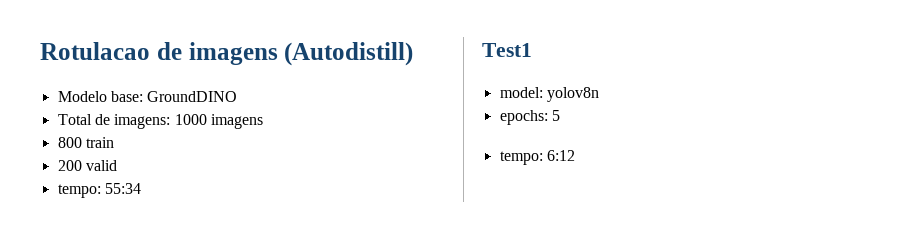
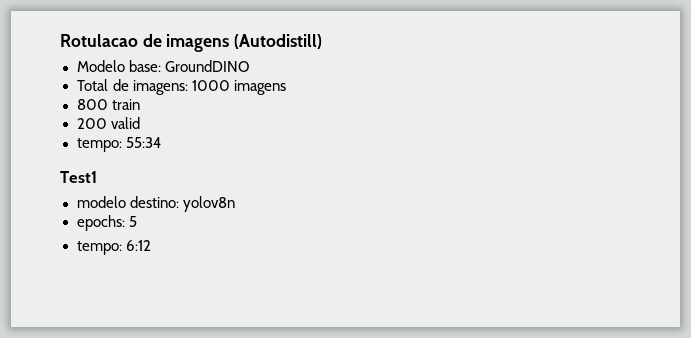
[499,87,543,98] model: -> [76,196,179,208] modelo destino:

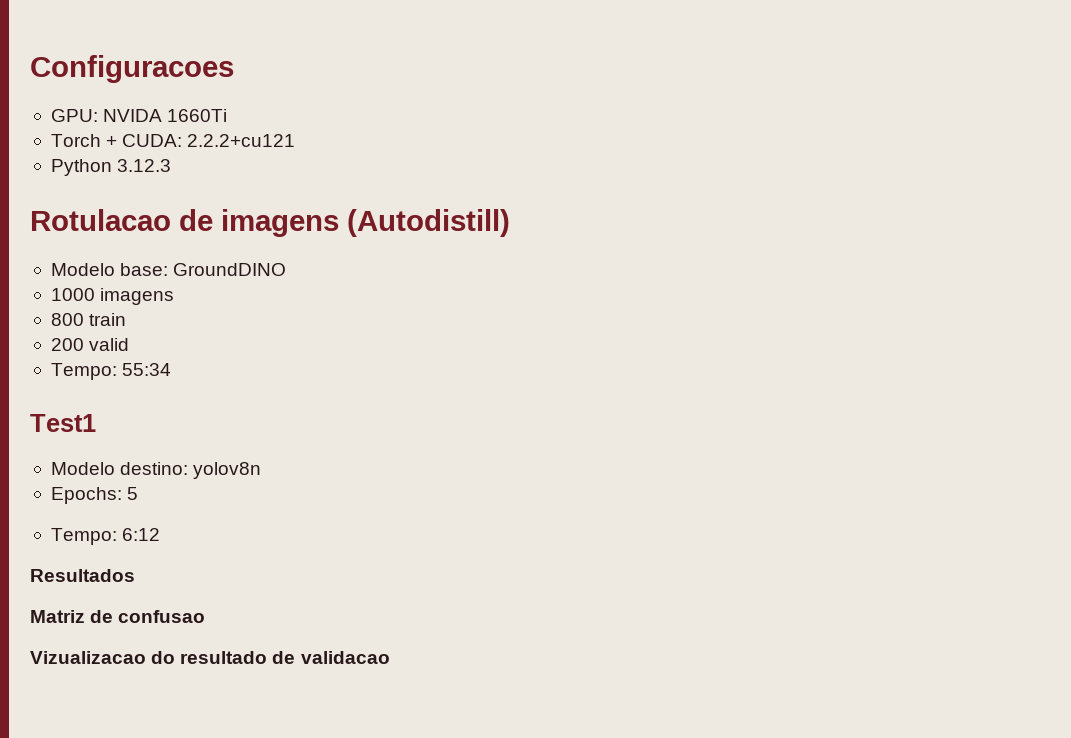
(60, 40) none -> [30,55,234,83] [50,109,228,122] [50,134,296,147] [50,159,172,176] Configuracoes // GPU: NVIDA 1660Ti // Torch + CUDA: 2.2.2+cu121 // Python 3.12.3 //
[76,79,188,95] Total de imagens: -> (287, 269) none
[76,138,122,152] tempo: -> [50,363,117,380] Tempo:
[76,196,126,208] modelo -> [50,462,115,475] Modelo
[76,215,125,231] epochs: -> [50,487,122,504] Epochs:
[76,241,122,255] tempo: -> [50,528,117,545] Tempo:
(151, 245) none -> [30,569,135,582] [30,610,206,623] [30,651,390,664] // Resultados // Matriz de confusao // Vizualizacao do resultado de validacao

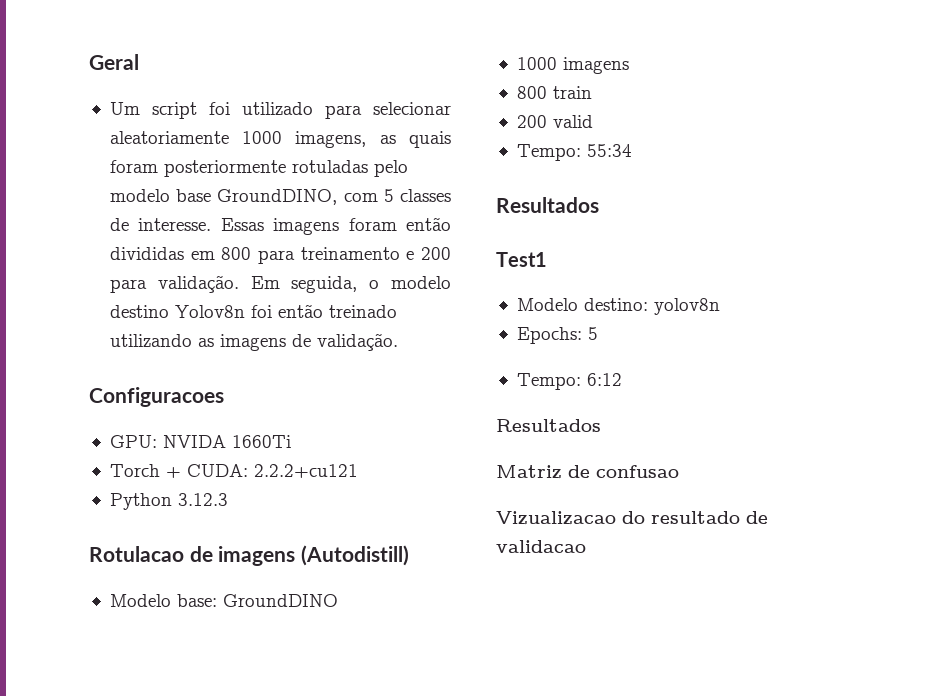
(30, 69) none -> [89,54,139,70] [109,102,451,119] [109,131,451,148] [109,160,408,177] [109,189,452,205] [109,217,452,235] [109,247,451,264] [109,275,451,293] [109,304,397,318] [109,333,398,351] Geral // Um script foi utilizado para selecionar aleatoriamente 1000 imagens, as quais foram posteriormente rotuladas pelo modelo base GroundDINO, com 5 classes de interesse. Essas imagens foram então divididas em 800 para treinamento e 200 para validação. Em seguida, o modelo destino Yolov8n foi então treinado utilizando as imagens de validação. //
(172, 369) none -> [496,197,599,213] // Resultados

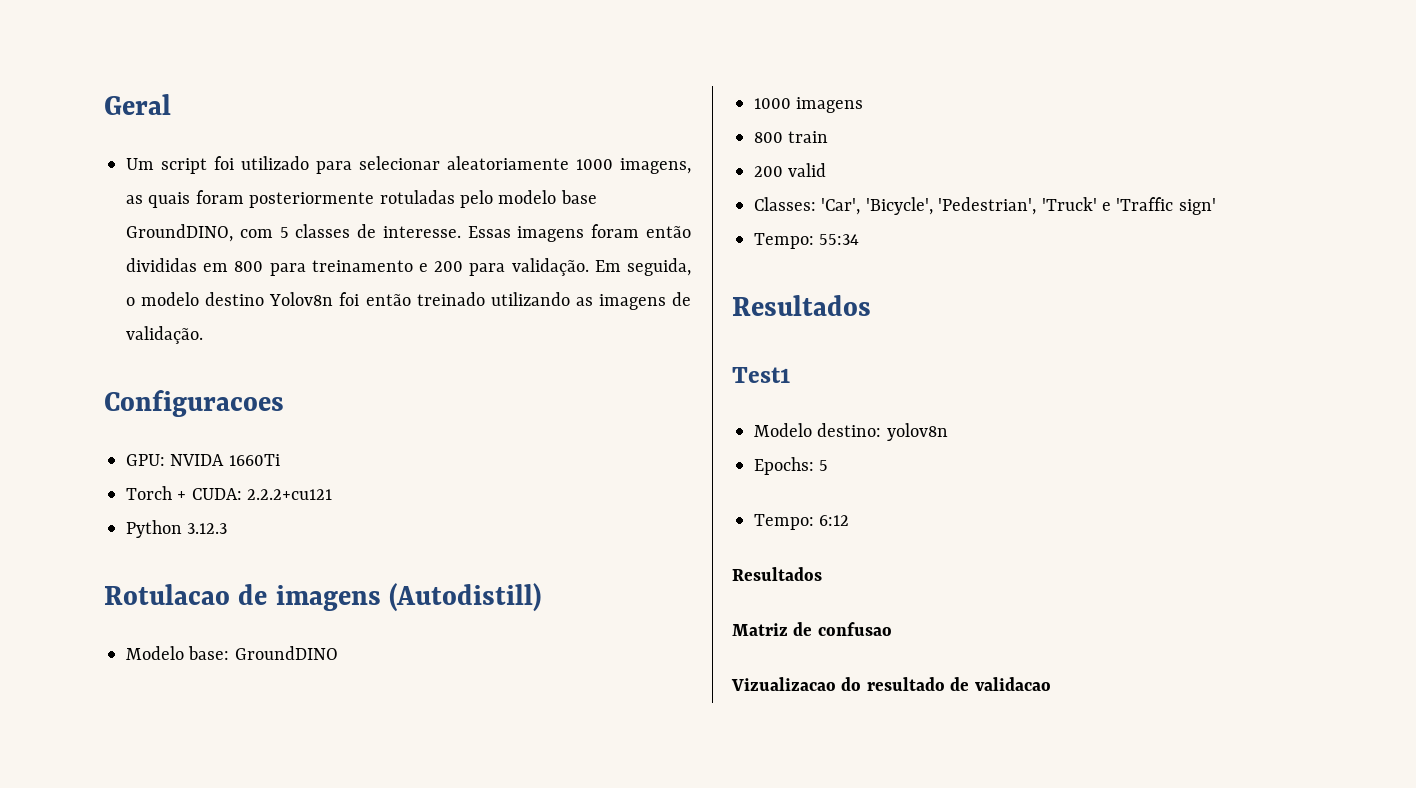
(593, 121) none -> [754,197,1216,215] // Classes: 'Car', 'Bicycle', 'Pedestrian', 'Truck' e 'Traffic sign'

